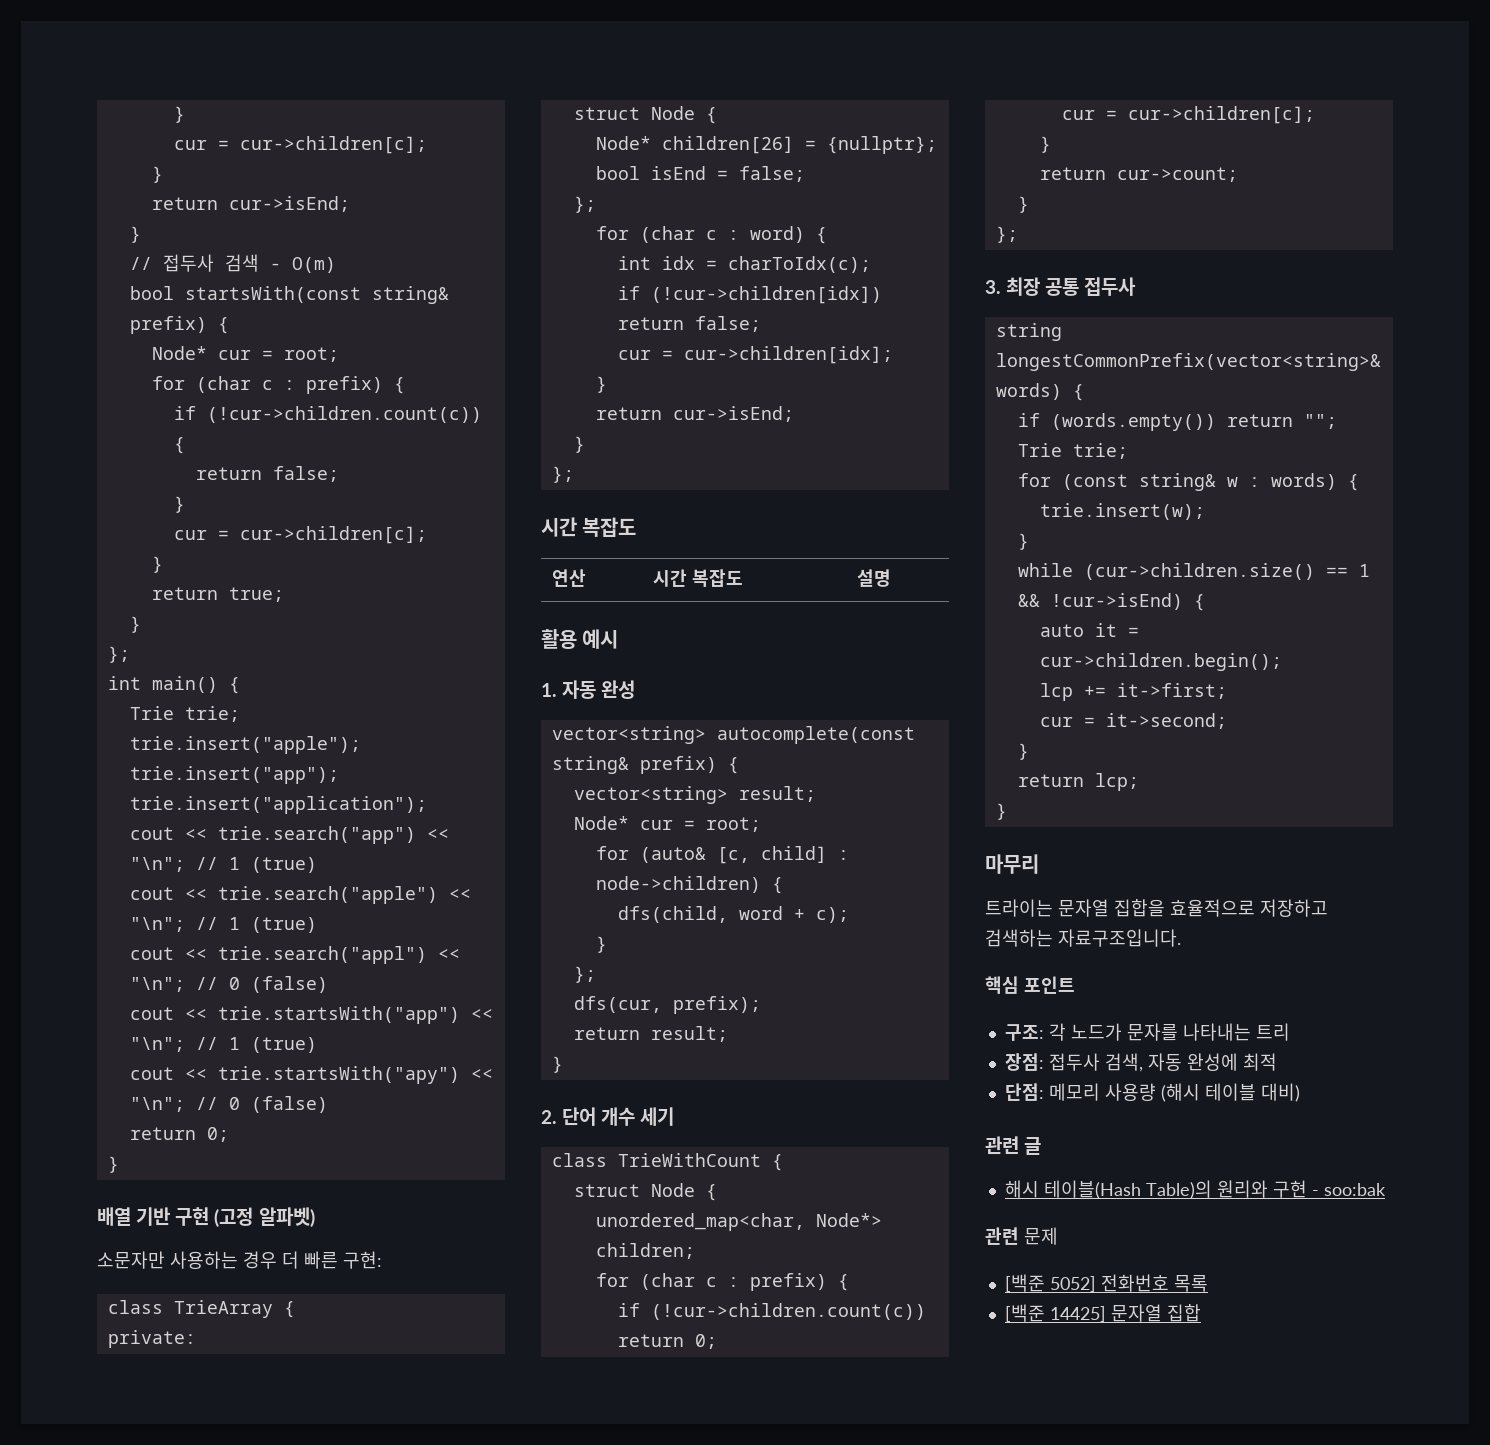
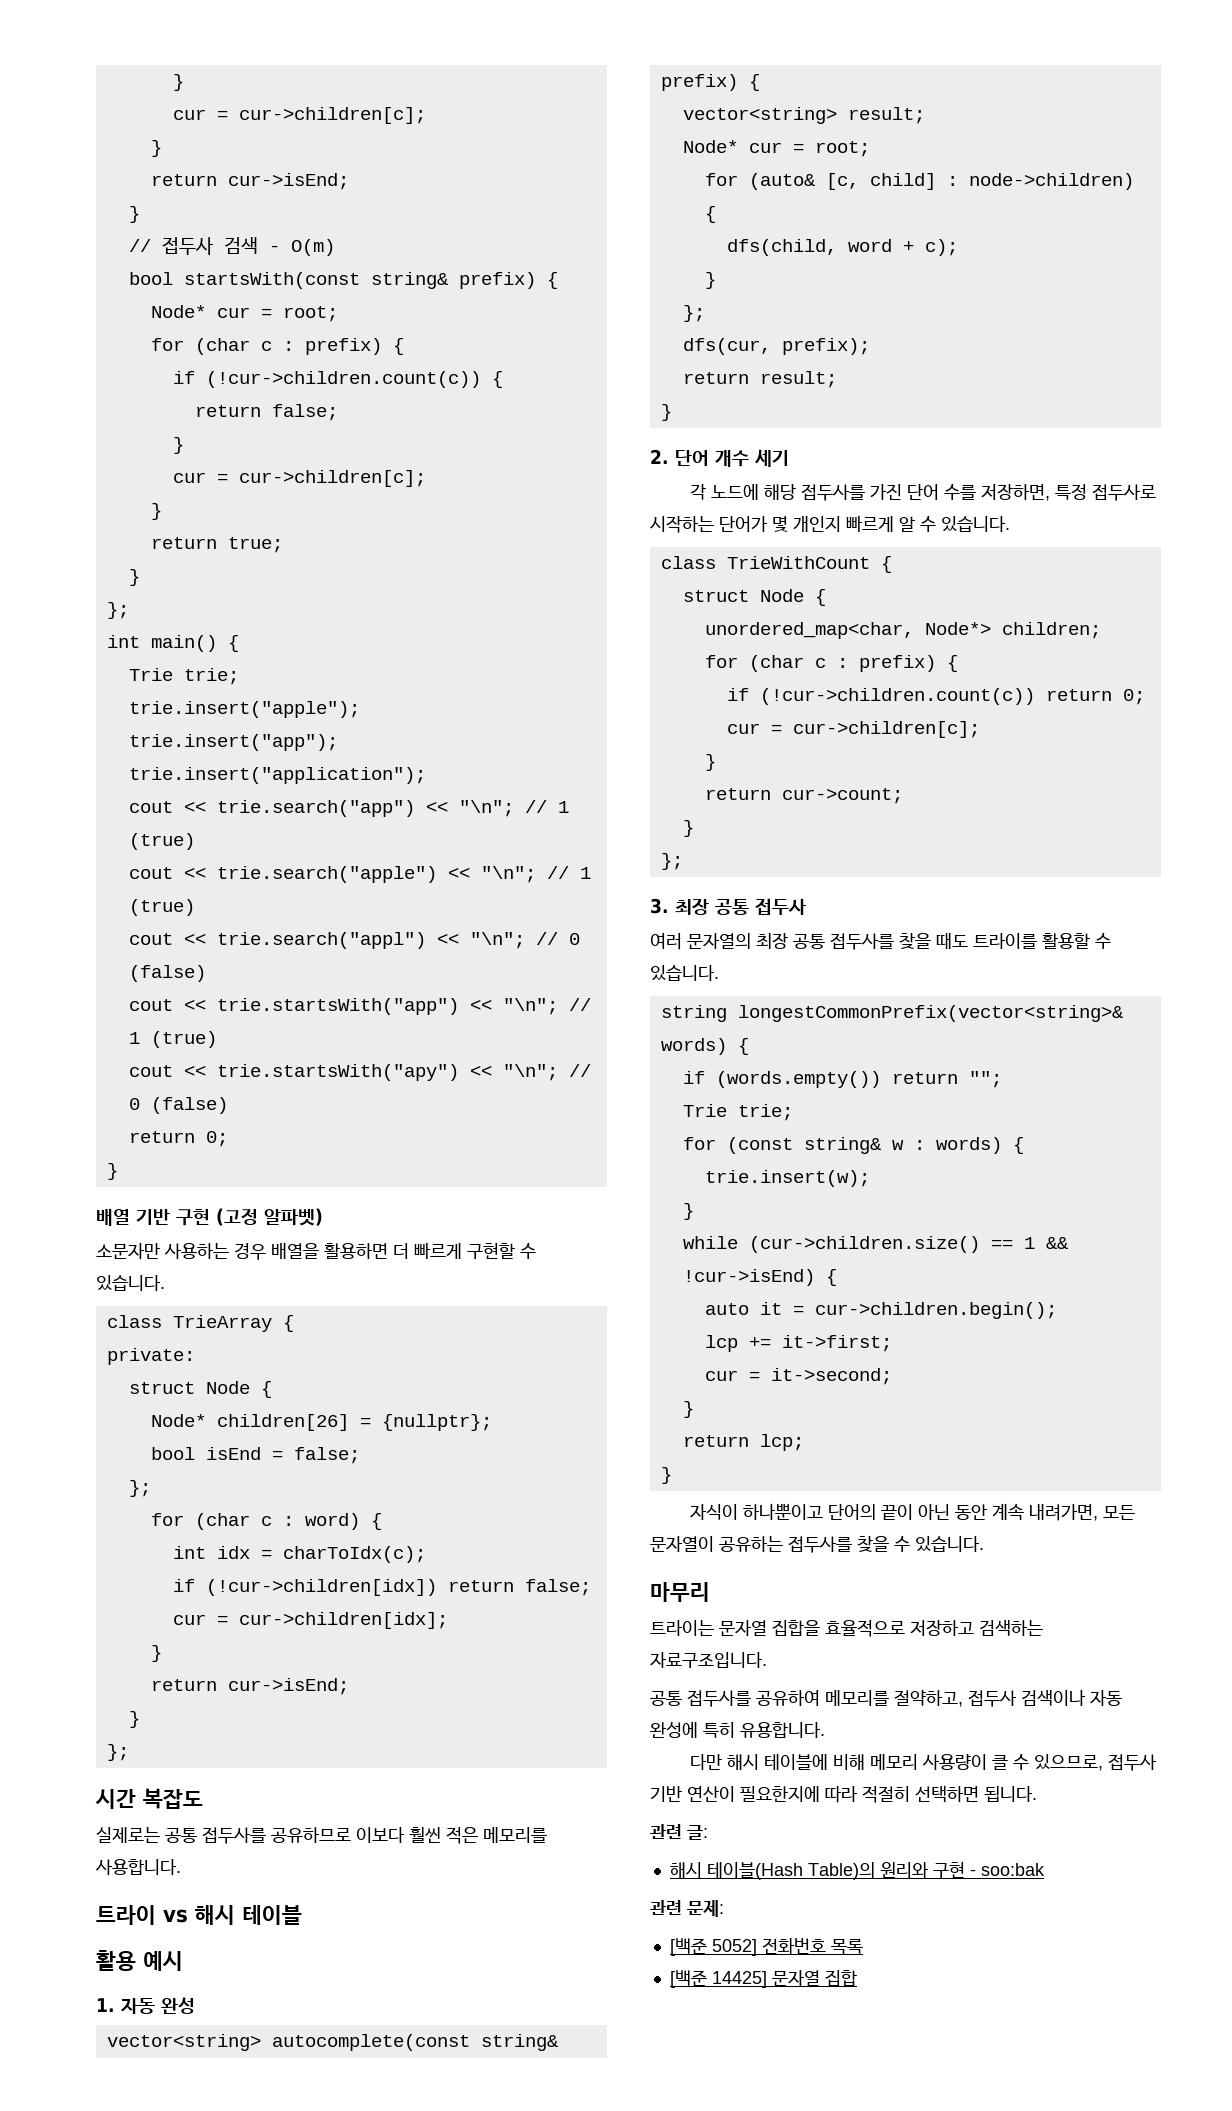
[282,1251,382,1269] 더 빠른 구현: -> [271,1242,536,1259] [96,1275,165,1291] 배열을 활용하면 더 빠르게 구현할 수 있습니다.
[551,569,586,587] [652,569,743,587] [856,569,891,587] // 연산 | 시간 복잡도 | 설명 -> [96,1827,547,1844] [95,1859,181,1875] [96,1905,302,1925] // 실제로는 공통 접두사를 공유하므로 이보다 훨씬 적은 메모리를 사용합니다. // 트라이 vs 해시 테이블
(675, 1116) none -> [690,484,1157,501] [650,515,1010,533] // 각 노드에 해당 접두사를 가진 단어 수를 저장하면, 특정 접두사로 시작하는 단어가 몇 개인지 빠르게 알 수 있습니다.
(1137, 286) none -> [650,932,1111,950] [650,965,719,981] // 여러 문자열의 최장 공통 접두사를 찾을 때도 트라이를 활용할 수 있습니다.
(1007, 811) none -> [690,1503,1136,1521] [650,1536,984,1553] // 자식이 하나뿐이고 단어의 끝이 아닌 동안 계속 내려가면, 모든 문자열이 공유하는 접두사를 찾을 수 있습니다.
[985,976,1075,994] [1004,1023,1290,1041] [1004,1053,1277,1072] [1004,1083,1300,1102] [985,1136,1042,1155] 핵심 포인트 // 구조: 각 노드가 문자를 나타내는 트리 // 장점: 접두사 검색, 자동 완성에 최적 // 단점: 메모리 사용량 (해시 테이블 대비) // 관련 글 -> [650,1689,1122,1707] [650,1722,825,1738] [690,1753,1158,1771] [650,1785,1037,1803] [650,1824,708,1840] 공통 접두사를 공유하여 메모리를 절약하고, 접두사 검색이나 자동 완성에 특히 유용합니다. // 다만 해시 테이블에 비해 메모리 사용량이 클 수 있으므로, 접두사 기반 연산이 필요한지에 따라 적절히 선택하면 됩니다. // 관련 글:
[1024,1227,1058,1245] 문제 -> [687,1900,724,1917] 문제:

